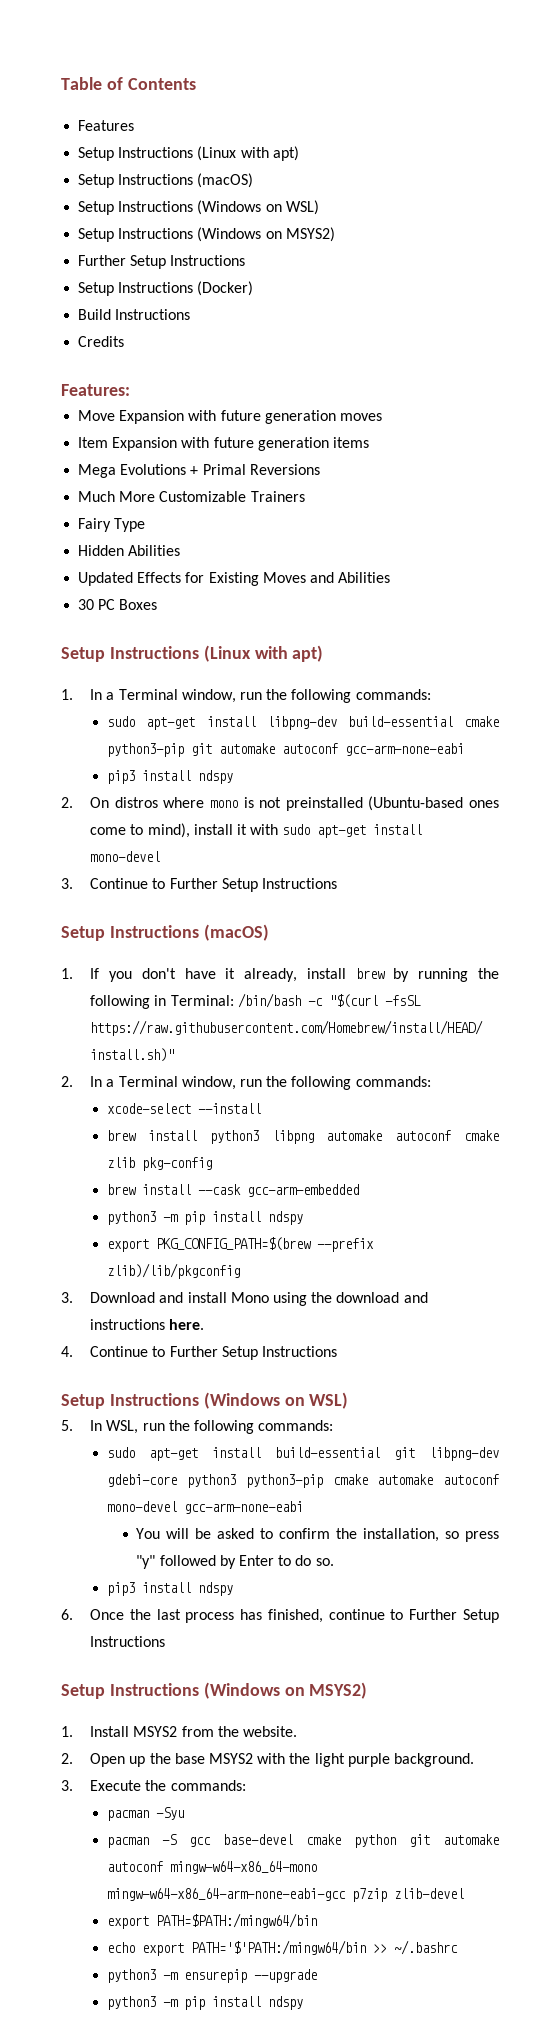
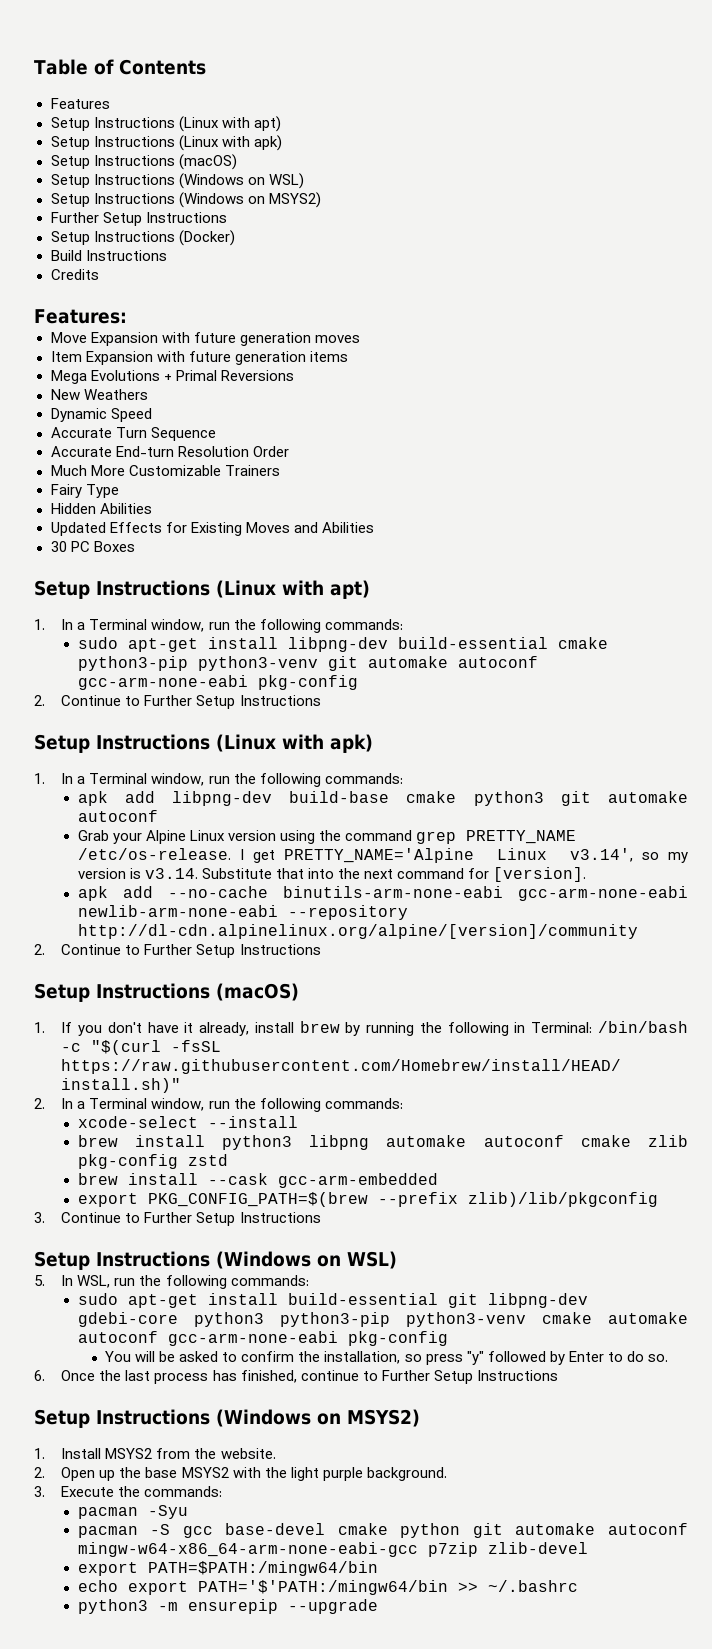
(299, 153) none -> [50,135,282,151] // Setup Instructions (Linux with apk)
(320, 469) none -> [50,389,148,400] [50,408,152,422] [50,427,216,441] [50,446,289,457] // New Weathers // Dynamic Speed // Accurate Turn Sequence // Accurate End-turn Resolution Order
(185, 750) none -> [197,656,318,671] python3-venv
[107,770,234,784] [61,796,499,811] [90,823,423,838] [90,851,161,862] [61,878,73,889] // pip3 install ndspy // 2. On distros where mono is not preinstalled (Ubuntu-based ones come to mind), install it with sudo apt-get install mono-devel // 3. -> [257,675,358,690] [34,695,321,709] [34,734,373,753] [34,773,403,787] [77,791,688,806] [77,810,158,822] [77,830,577,844] [77,848,688,863] [77,867,587,882] [77,886,688,901] [77,905,408,920] [77,924,638,939] [34,944,45,955] pkg-config // 2. Continue to Further Setup Instructions // Setup Instructions (Linux with apk) // 1. In a Terminal window, run the following commands: // apk add libpng-dev build-base cmake python3 git automake autoconf // Grab your Alpine Linux version using the command grep PRETTY_NAME /etc/os-release. I get PRETTY_NAME='Alpine Linux v3.14', so my version is v3.14. Substitute that into the next command for [version]. // apk add --no-cache binutils-arm-none-eabi gcc-arm-none-eabi newlib-arm-none-eabi --repository http://dl-cdn.alpinelinux.org/alpine/[version]/community // 2.
(213, 1164) none -> [187,1154,228,1166] zstd
[107,1211,304,1225] // python3 -m pip install ndspy -> (438, 1180) none
[90,1292,428,1306] [90,1319,205,1330] [61,1346,73,1357] Download and install Mono using the download and instructions here. // 4. -> (45, 1217) none
(323, 1481) none -> [405,1312,526,1327] python3-venv
[107,1501,304,1514] mono-devel gcc-arm-none-eabi -> [167,1331,448,1346] gcc-arm-none-eabi pkg-config
[107,1582,234,1596] // pip3 install ndspy -> (668, 1358) none
[170,1861,318,1874] mingw-w64-x86_64-mono -> (688, 1529) none
[107,1996,304,2010] // python3 -m pip install ndspy -> (378, 1606) none

